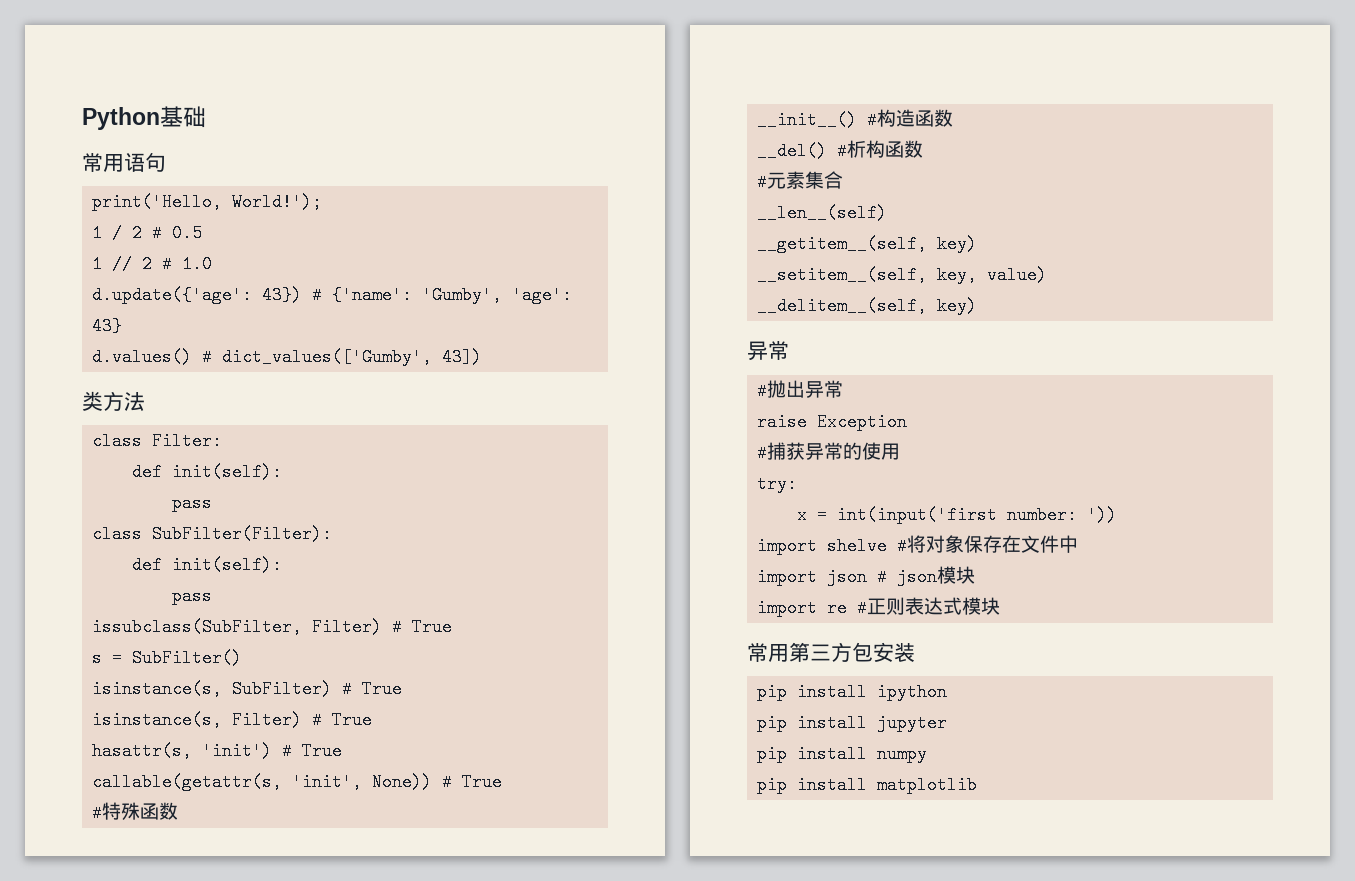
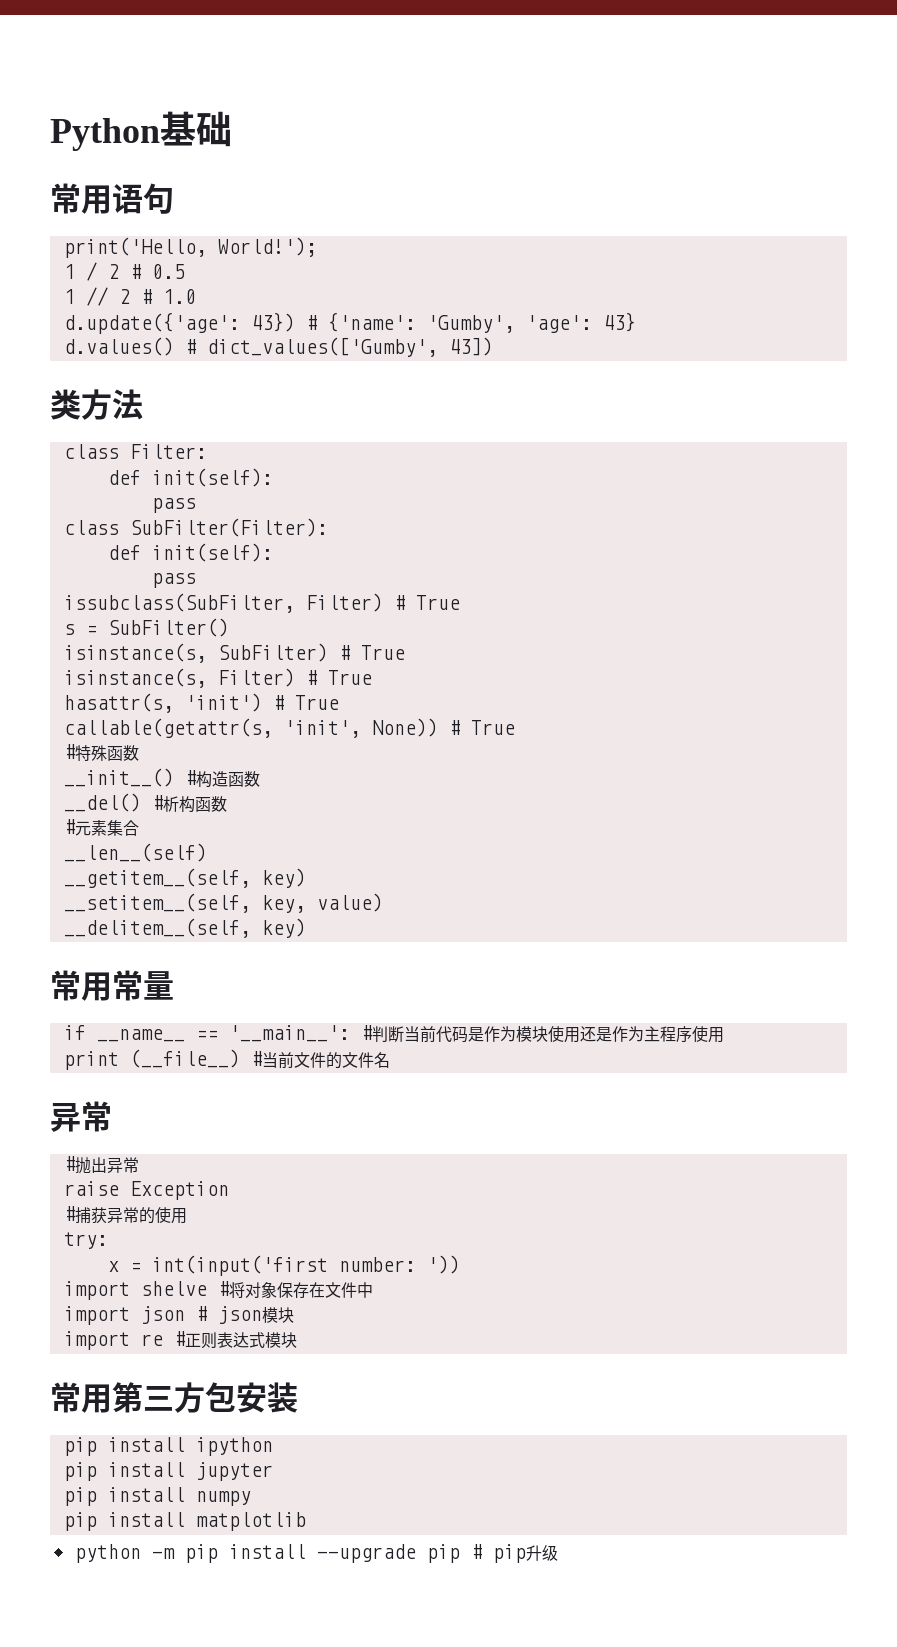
(977, 306) none -> [50,970,174,1001] [63,1025,724,1043] [63,1049,390,1070] // 常用常量 // if __name__ == '__main__': #判断当前代码是作为模块使用还是作为主程序使用 // print (__file__) #当前文件的文件名
(977, 785) none -> [75,1544,559,1563] // python -m pip install --upgrade pip # pip升级

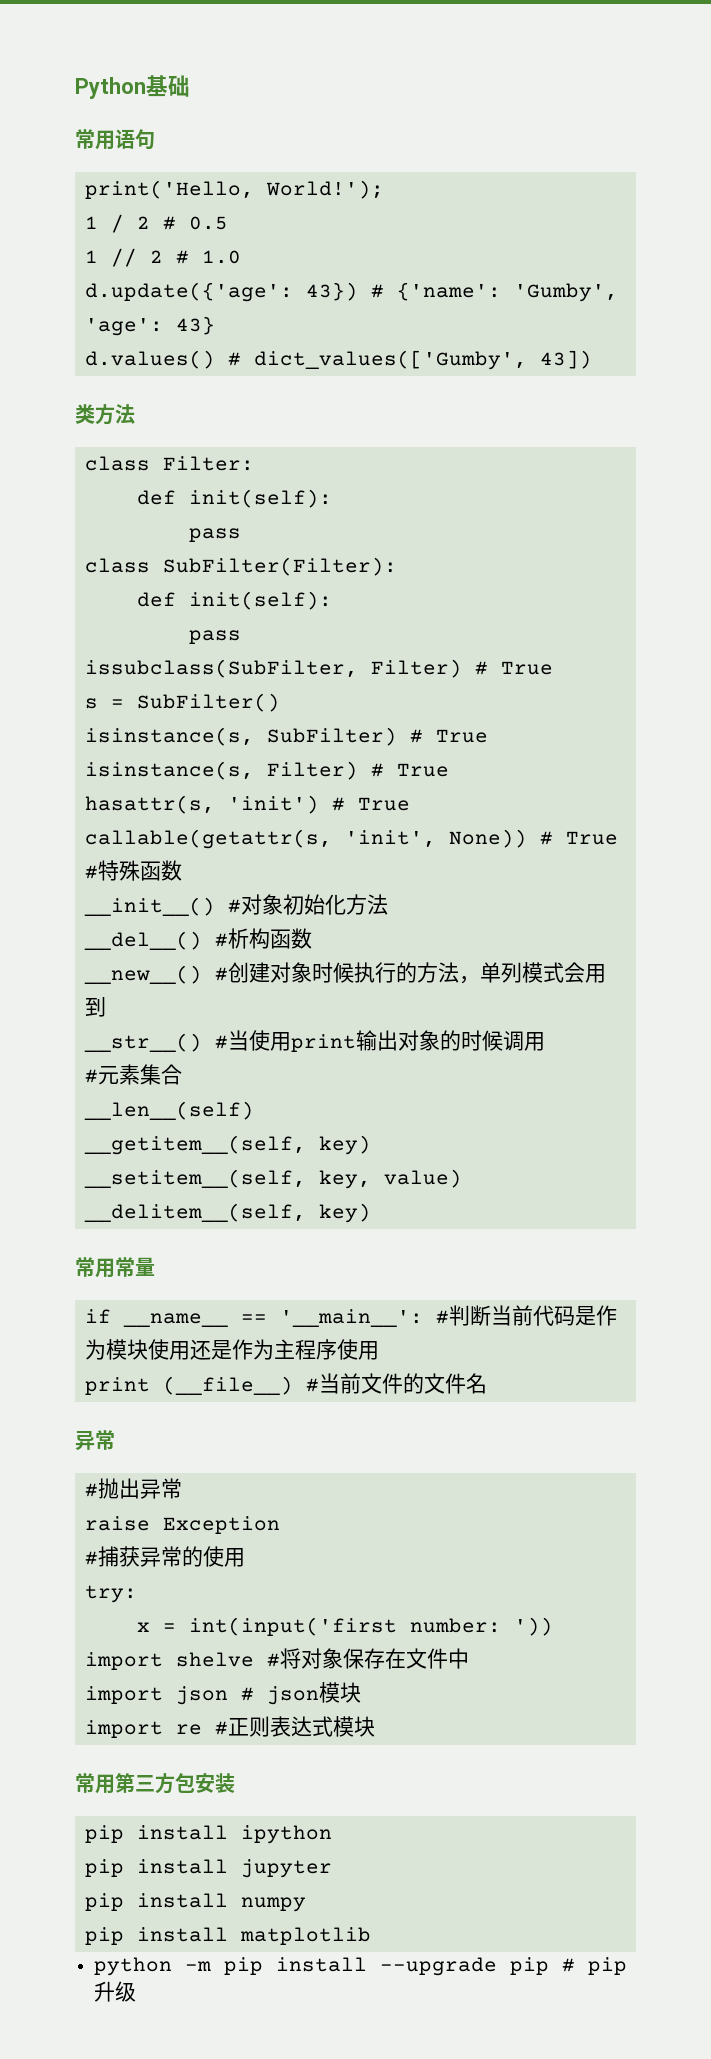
[195,771,260,788] [63,793,141,812] 构造函数 // __del() -> [241,894,389,915] [84,931,203,950] 对象初始化方法 // __del__()
(227, 804) none -> [84,962,607,984] [85,997,107,1017] [84,1030,546,1052] // __new__() #创建对象时候执行的方法，单列模式会用到 // __str__() #当使用print输出对象的时候调用

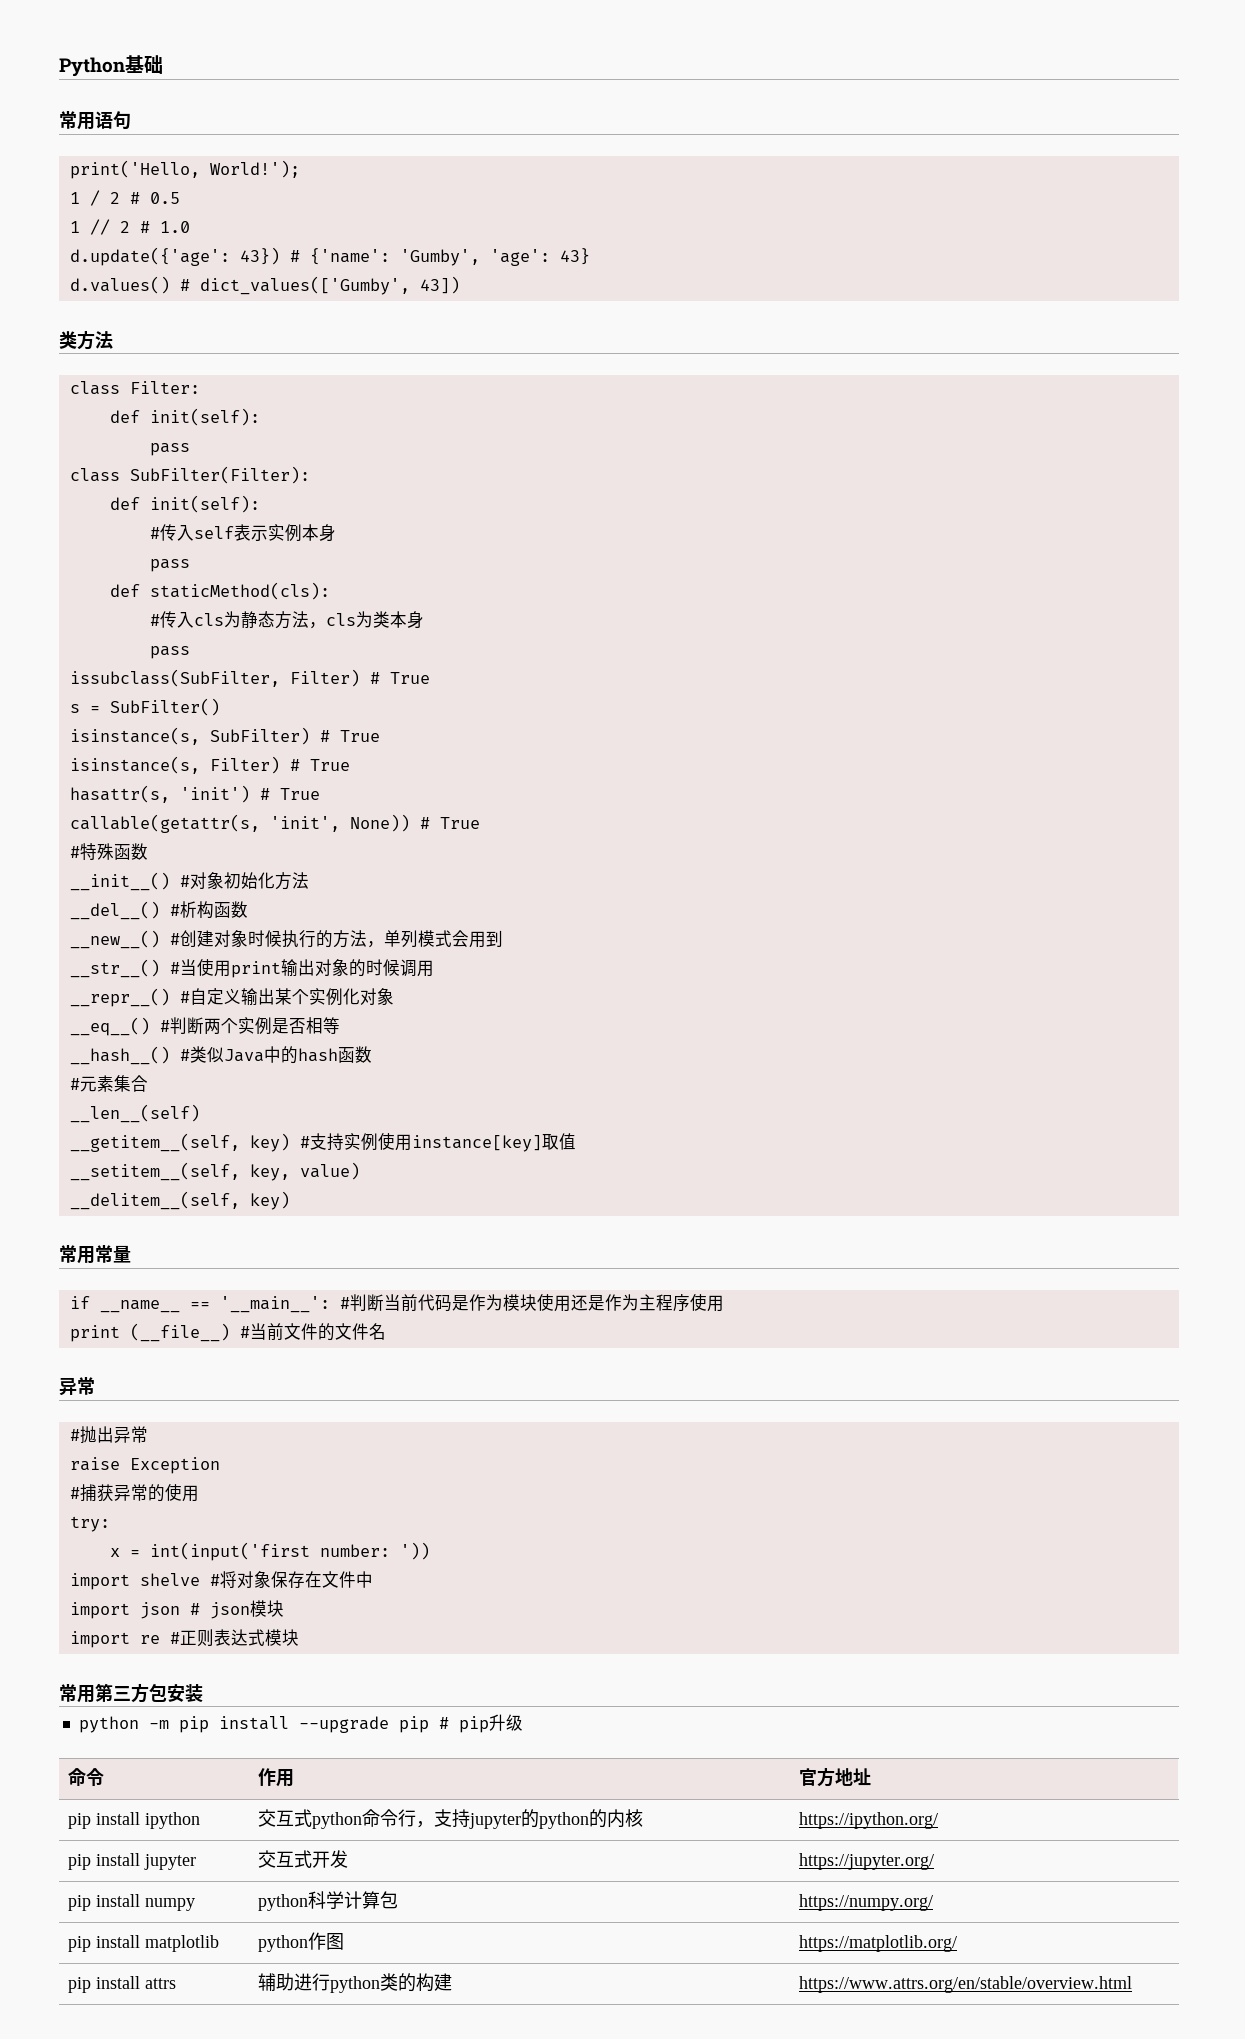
(333, 600) none -> [149,524,336,542] [149,559,190,572] [109,582,330,600] [149,611,424,629] // #传入self表示实例本身 // pass // def staticMethod(cls): // #传入cls为静态方法，cls为类本身
(546, 1041) none -> [69,988,394,1007] [69,1017,340,1036] [69,1046,372,1065] // __repr__() #自定义输出某个实例化对象 // __eq__() #判断两个实例是否相等 // __hash__() #类似Java中的hash函数
(372, 1145) none -> [299,1133,576,1152] #支持实例使用instance[key]取值
[85,1825,333,1844] [85,1859,333,1878] [85,1893,307,1912] [85,1927,372,1945] // pip install ipython // pip install jupyter // pip install numpy // pip install matplotlib -> (203, 1693) none
(136, 1991) none -> [68,1768,105,1787] [258,1768,295,1787] [799,1767,872,1787] [68,1812,201,1829] [258,1809,644,1829] [799,1812,939,1829] [68,1853,197,1870] [258,1850,349,1868] [799,1853,935,1870] [68,1894,196,1911] [258,1891,399,1911] [799,1894,934,1911] [68,1935,220,1952] [258,1932,345,1952] [799,1935,958,1952] [68,1976,177,1993] [258,1973,453,1993] [799,1976,1133,1993] // 命令 | 作用 | 官方地址 // pip install ipython | 交互式python命令行，支持jupyter的python的内核 | https://ipython.org/ // pip install jupyter | 交互式开发 | https://jupyter.org/ // pip install numpy | python科学计算包 | https://numpy.org/ // pip install matplotlib | python作图 | https://matplotlib.org/ // pip install attrs | 辅助进行python类的构建 | https://www.attrs.org/en/stable/overview.html

